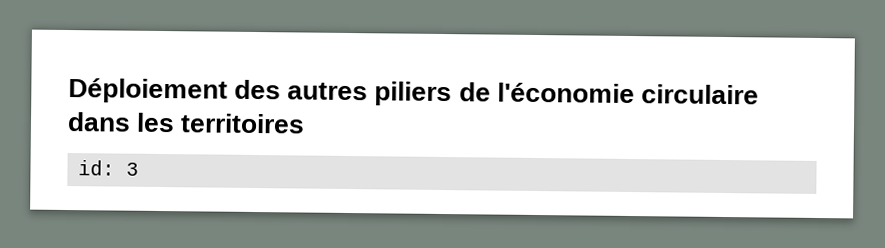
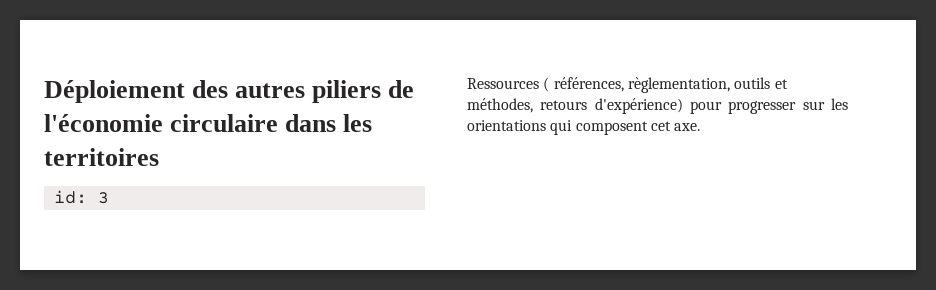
(139, 169) none -> [467,77,788,93] [467,98,848,114] [467,120,701,135] // Ressources ( références, règlementation, outils et méthodes, retours d'expérience) pour progresser sur les orientations qui composent cet axe.

